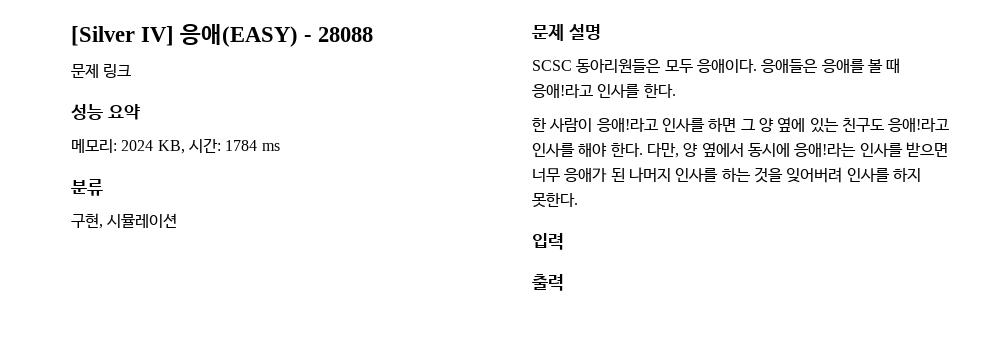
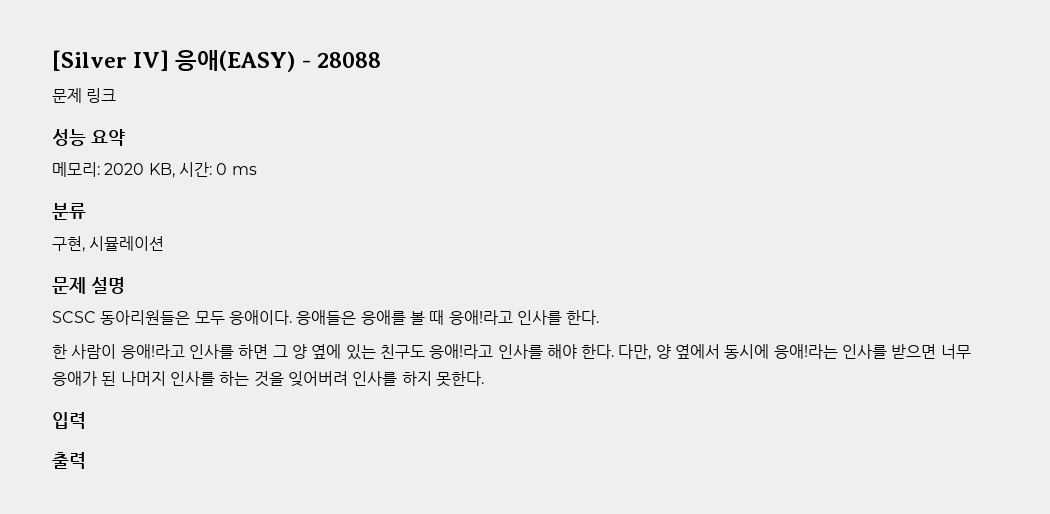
[121,140,154,151] 2024 -> [104,163,145,175] 2020
[225,140,258,151] 1784 -> [216,163,228,175] 0

